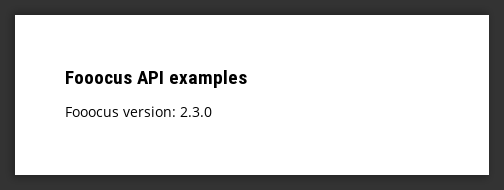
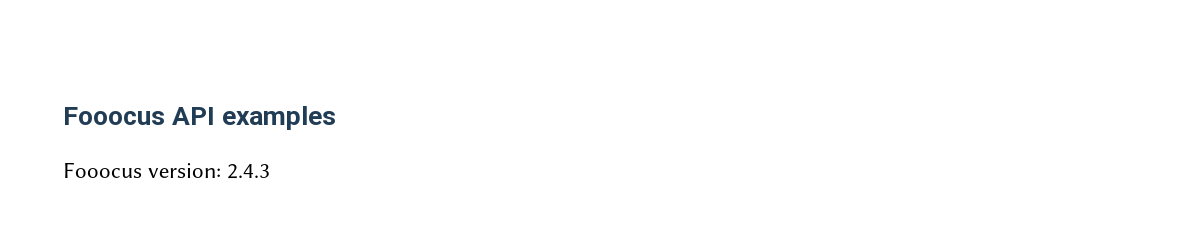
[180,107,212,117] 2.3.0 -> [227,164,271,179] 2.4.3

